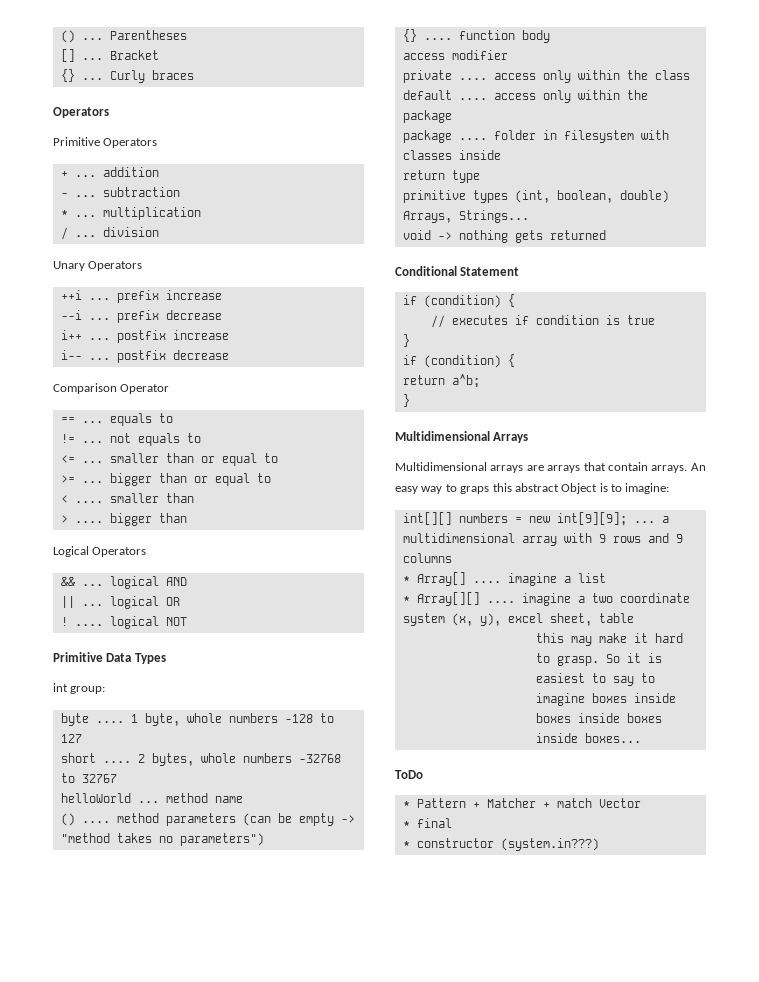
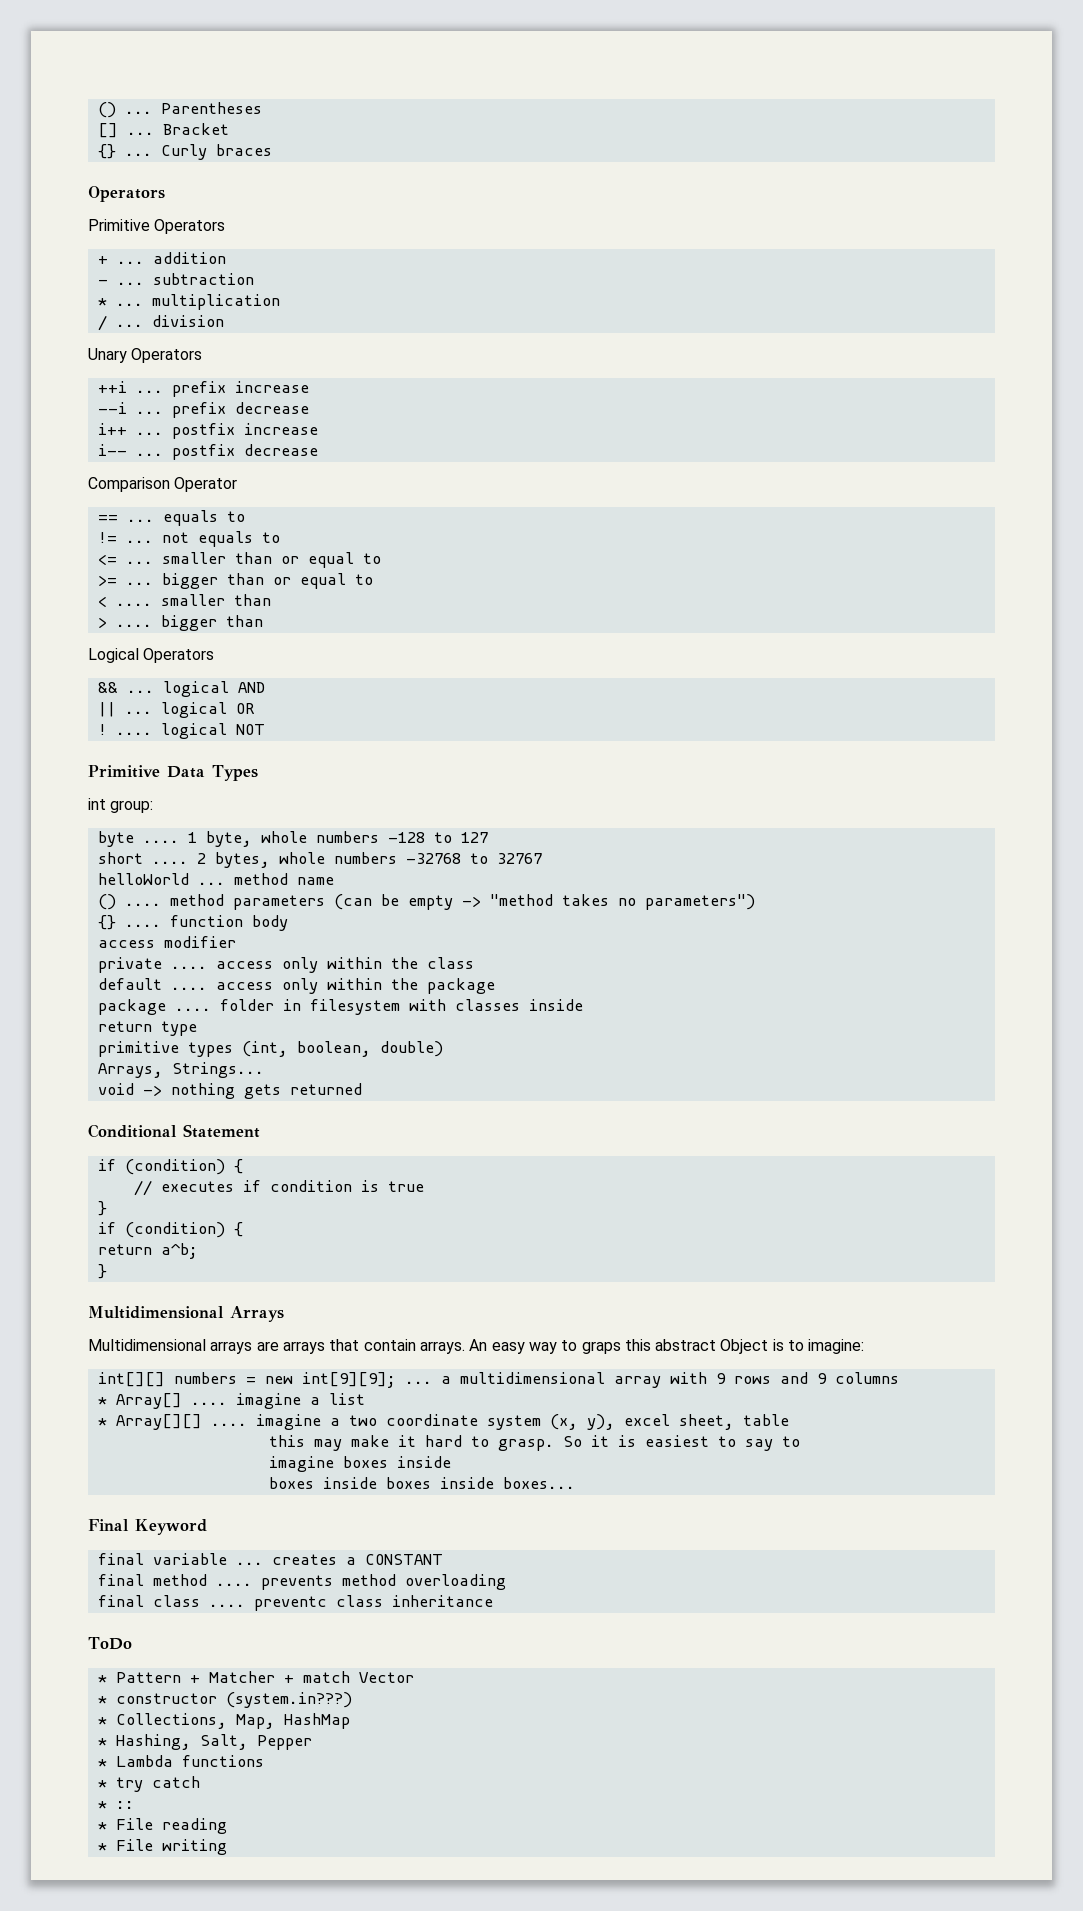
(641, 738) none -> [88,1519,207,1535] [97,1553,443,1565] [97,1574,506,1590] [97,1595,493,1611] // Final Keyword // final variable ... creates a CONSTANT // final method .... prevents method overloading // final class .... preventc class inheritance
[416,818,452,828] [402,838,599,851] final // * constructor (system.in???) -> [115,1692,352,1708] [97,1713,350,1729] [97,1734,312,1750] [97,1755,264,1767] [97,1776,200,1792] [97,1801,134,1809] [97,1818,227,1834] [97,1839,227,1855] constructor (system.in???) // * Collections, Map, HashMap // * Hashing, Salt, Pepper // * Lambda functions // * try catch // * :: // * File reading // * File writing

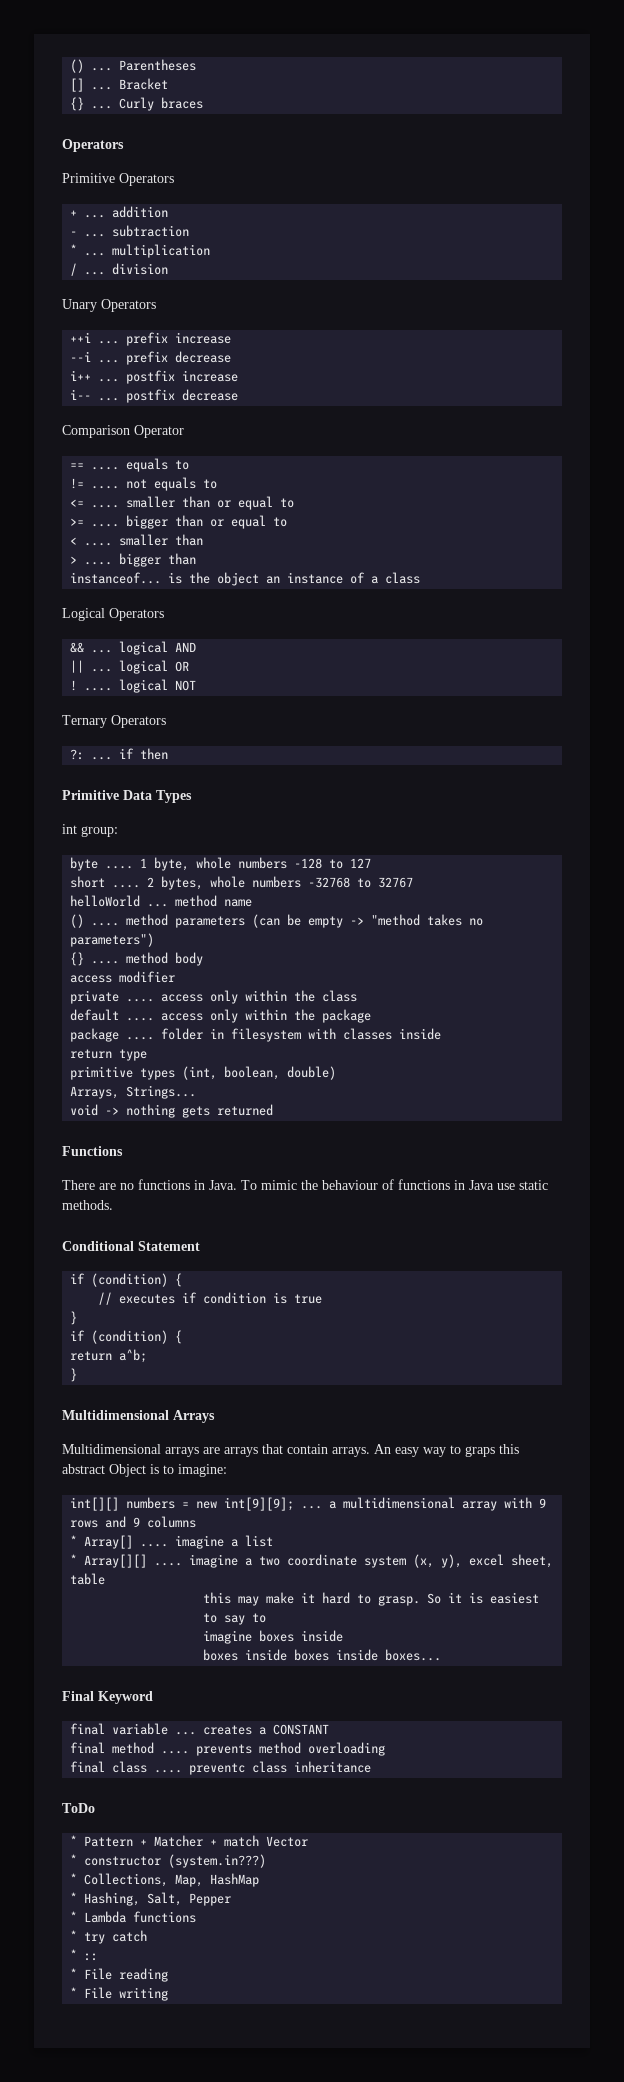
[126,519,154,522] ... -> [91,467,120,470] ....
[125,540,153,543] ... -> [91,486,120,489] ....
[125,561,153,564] ... -> [91,505,120,508] ....
[125,582,153,585] ... -> [91,524,120,527] ....
(263, 621) none -> [70,572,421,586] // instanceof... is the object an instance of a class
(265, 729) none -> [62,715,166,728] [70,748,169,760] // Ternary Operators // ?: ... if then
[169,915,243,927] function -> [126,952,169,964] method
(362, 1089) none -> [62,1146,123,1156] [62,1179,548,1190] [62,1200,113,1210] // Functions // There are no functions in Java. To mimic the behaviour of functions in Java use static methods.

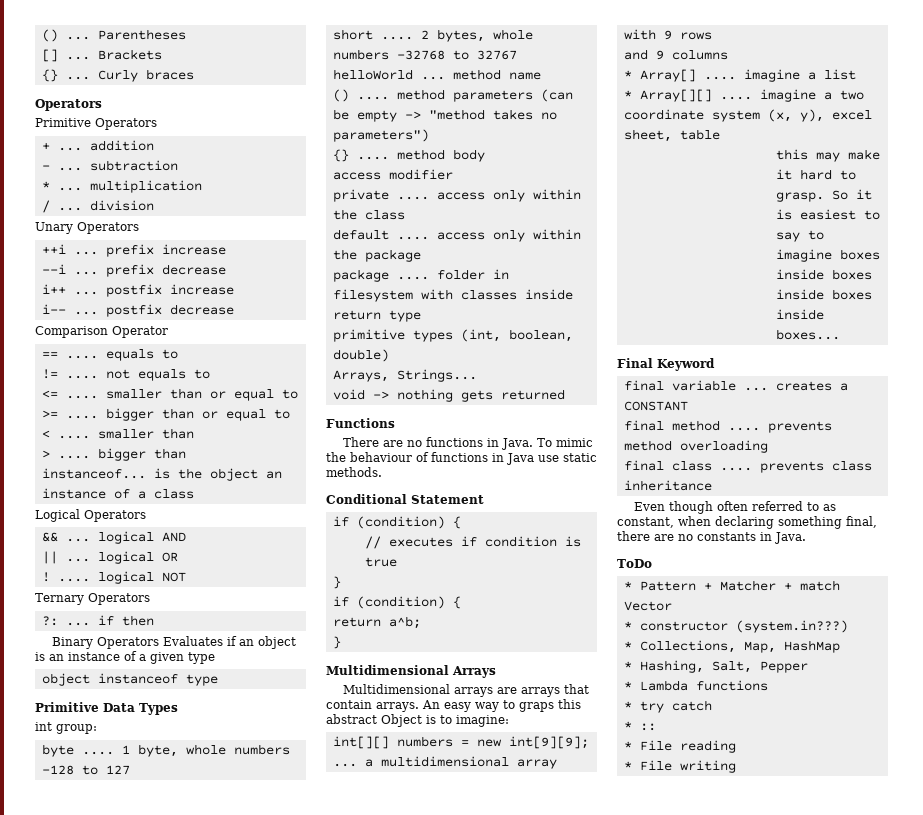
[119,78,169,90] Bracket -> [97,49,162,60] Brackets
(169, 754) none -> [51,636,296,649] [35,651,215,664] [41,673,218,686] // Binary Operators Evaluates if an object is an instance of a given type // object instanceof type
(99, 1524) none -> (712, 36) //
(344, 1636) // -> (824, 274) none
[189,1763,246,1775] preventc -> [759,461,824,473] prevents
(372, 1767) none -> [633,501,836,514] [617,516,877,529] [617,531,806,544] // Even though often referred to as constant, when declaring something final, there are no constants in Java.

